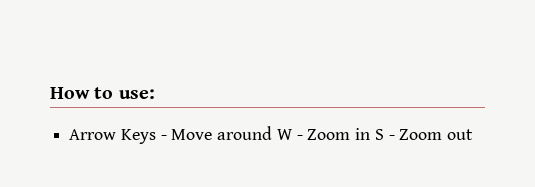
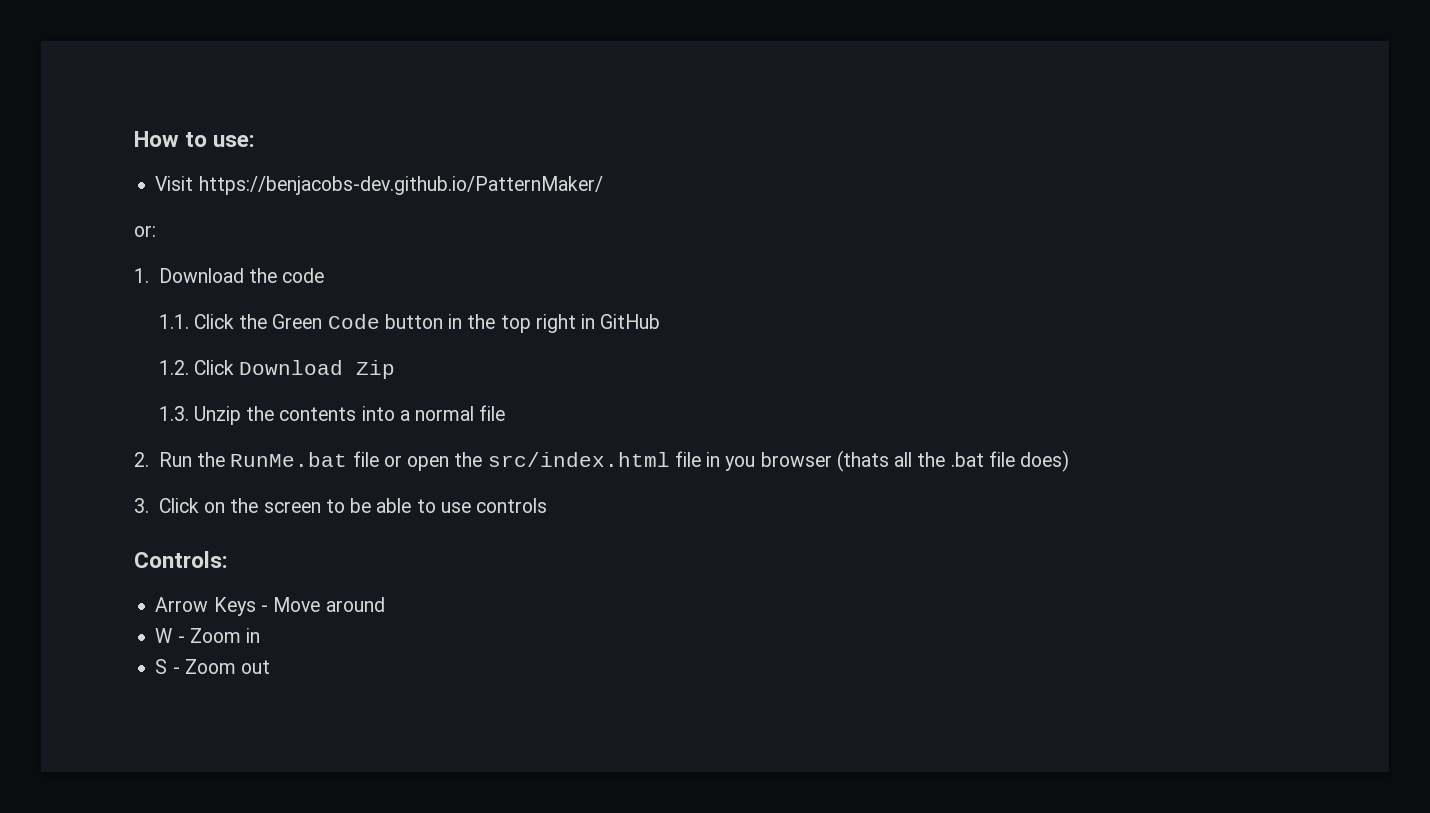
(155, 94) none -> [155,176,603,195] [134,225,156,237] [134,268,325,283] [158,314,661,333] [158,360,396,379] [158,405,506,425] [134,450,1070,472] [134,498,548,513] [134,551,228,568] // Visit https://benjacobs-dev.github.io/PatternMaker/ // or: // 1. Download the code // 1.1. Click the Green Code button in the top right in GitHub // 1.2. Click Download Zip // 1.3. Unzip the contents into a normal file // 2. Run the RunMe.bat file or open the src/index.html file in you browser (thats all the .bat file does) // 3. Click on the screen to be able to use controls // Controls:
(273, 133) none -> (385, 604) //
(371, 134) none -> (261, 635) //

